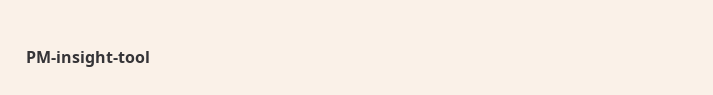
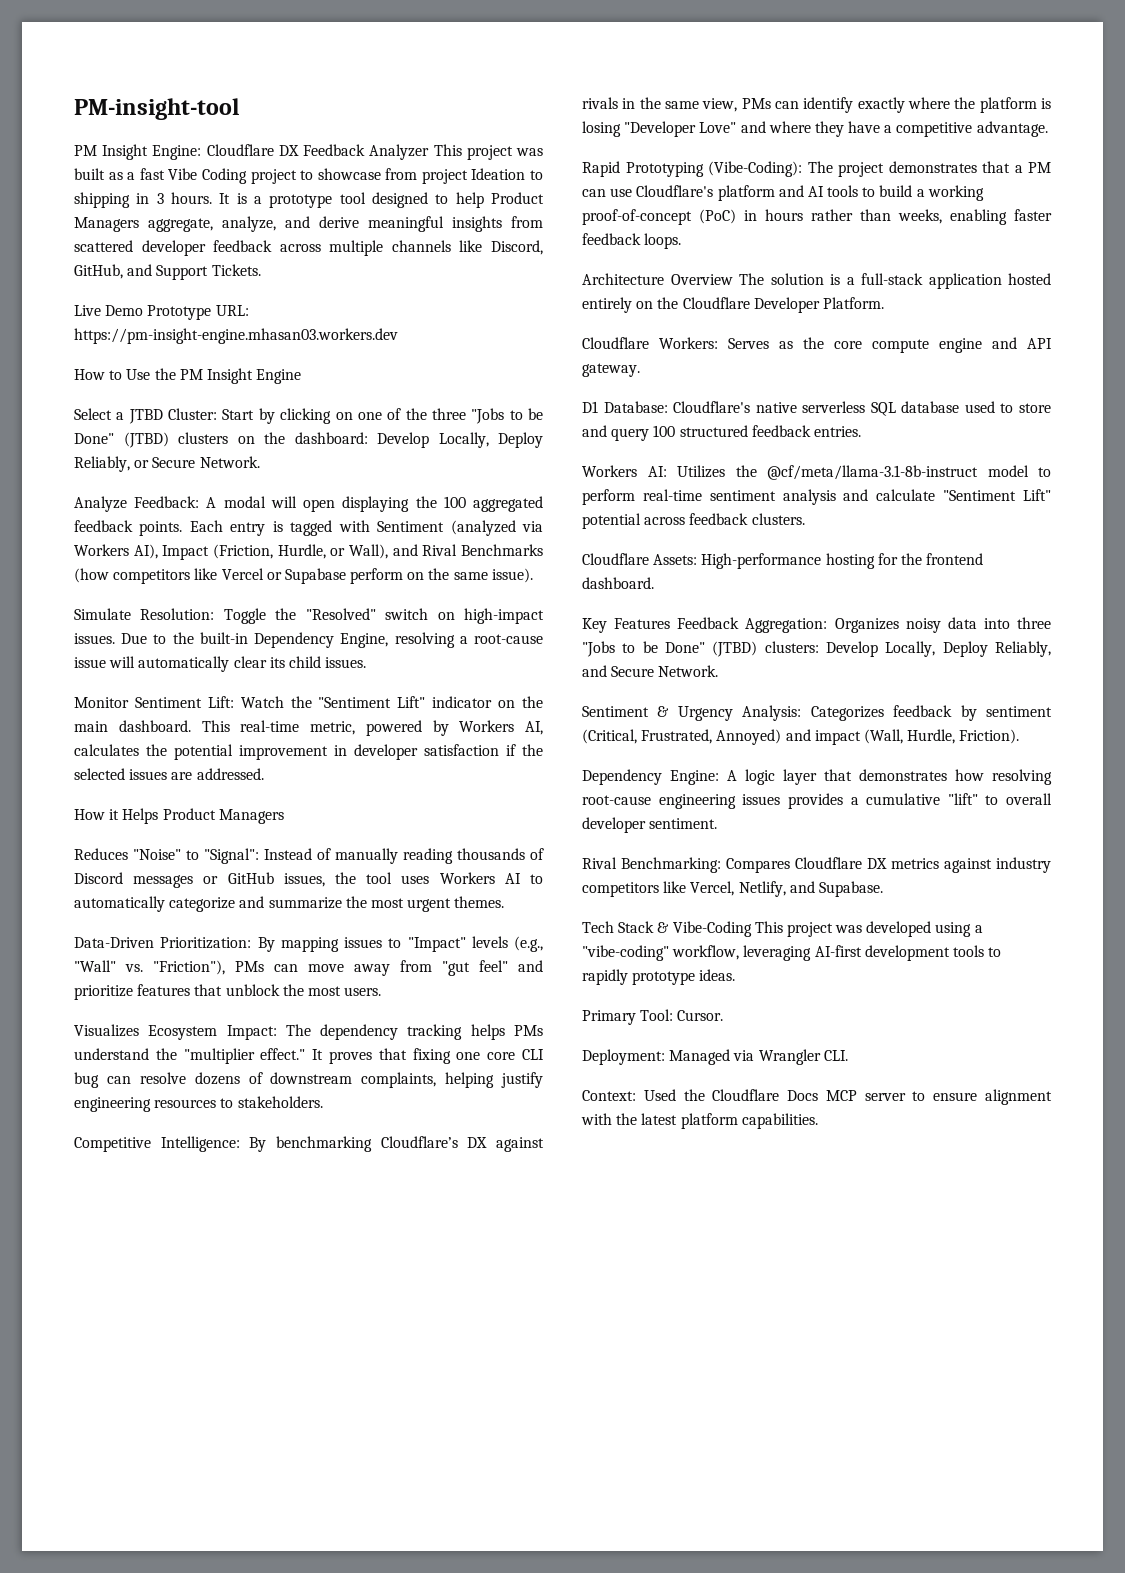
(150, 59) none -> [74,144,543,160] [74,168,543,184] [74,192,544,208] [74,216,543,232] [74,240,543,256] [74,264,261,280] [74,305,249,320] [74,328,398,344] [74,368,302,384] [74,408,543,424] [74,432,543,448] [74,456,260,472] [74,496,543,512] [74,520,543,536] [74,544,543,560] [74,568,533,584] [74,608,544,624] [74,632,543,648] [74,656,367,672] [74,696,544,708] [74,720,543,736] [74,744,543,760] [74,768,264,780] [74,808,284,824] [74,848,544,864] [74,872,543,888] [74,896,505,912] [74,936,543,952] [74,960,543,976] [74,984,382,1000] [74,1024,543,1040] [74,1048,544,1064] [74,1072,543,1088] [74,1096,323,1112] [74,1136,544,1152] [582,97,1051,113] [582,121,1048,137] [582,161,1051,177] [582,185,984,201] [582,209,1052,225] [582,233,682,249] [582,273,1051,289] [582,297,884,313] [582,337,1052,353] [582,363,640,377] [582,401,1051,416] [582,425,861,441] [582,465,1051,480] [582,489,1051,505] [582,513,805,529] [582,553,984,569] [582,577,654,589] [582,617,1051,633] [582,641,1051,657] [582,665,719,677] [582,705,1052,721] [582,729,1020,745] [582,769,1052,785] [582,793,1052,809] [582,817,718,833] [582,857,1051,873] [582,881,883,897] [582,921,983,937] [582,945,1002,961] [582,969,736,985] [582,1009,724,1025] [582,1049,848,1065] [582,1089,1052,1105] [581,1113,818,1129] // PM Insight Engine: Cloudflare DX Feedback Analyzer This project was built as a fast Vibe Coding project to showcase from project Ideation to shipping in 3 hours. It is a prototype tool designed to help Product Managers aggregate, analyze, and derive meaningful insights from scattered developer feedback across multiple channels like Discord, GitHub, and Support Tickets. // Live Demo Prototype URL: https://pm-insight-engine.mhasan03.workers.dev // How to Use the PM Insight Engine // Select a JTBD Cluster: Start by clicking on one of the three "Jobs to be Done" (JTBD) clusters on the dashboard: Develop Locally, Deploy Reliably, or Secure Network. // Analyze Feedback: A modal will open displaying the 100 aggregated feedback points. Each entry is tagged with Sentiment (analyzed via Workers AI), Impact (Friction, Hurdle, or Wall), and Rival Benchmarks (how competitors like Vercel or Supabase perform on the same issue). // Simulate Resolution: Toggle the "Resolved" switch on high-impact issues. Due to the built-in Dependency Engine, resolving a root-cause issue will automatically clear its child issues. // Monitor Sentiment Lift: Watch the "Sentiment Lift" indicator on the main dashboard. This real-time metric, powered by Workers AI, calculates the potential improvement in developer satisfaction if the selected issues are addressed. // How it Helps Product Managers // Reduces "Noise" to "Signal": Instead of manually reading thousands of Discord messages or GitHub issues, the tool uses Workers AI to automatically categorize and summarize the most urgent themes. // Data-Driven Prioritization: By mapping issues to "Impact" levels (e.g., "Wall" vs. "Friction"), PMs can move away from "gut feel" and prioritize features that unblock the most users. // Visualizes Ecosystem Impact: The dependency tracking helps PMs understand the "multiplier effect." It proves that fixing one core CLI bug can resolve dozens of downstream complaints, helping justify engineering resources to stakeholders. // Competitive Intelligence: By benchmarking Cloudflare’s DX against rivals in the same view, PMs can identify exactly where the platform is losing "Developer Love" and where they have a competitive advantage. // Rapid Prototyping (Vibe-Coding): The project demonstrates that a PM can use Cloudflare's platform and AI tools to build a working proof-of-concept (PoC) in hours rather than weeks, enabling faster feedback loops. // Architecture Overview The solution is a full-stack application hosted entirely on the Cloudflare Developer Platform. // Cloudflare Workers: Serves as the core compute engine and API gateway. // D1 Database: Cloudflare's native serverless SQL database used to store and query 100 structured feedback entries. // Workers AI: Utilizes the @cf/meta/llama-3.1-8b-instruct model to perform real-time sentiment analysis and calculate "Sentiment Lift" potential across feedback clusters. // Cloudflare Assets: High-performance hosting for the frontend dashboard. // Key Features Feedback Aggregation: Organizes noisy data into three "Jobs to be Done" (JTBD) clusters: Develop Locally, Deploy Reliably, and Secure Network. // Sentiment & Urgency Analysis: Categorizes feedback by sentiment (Critical, Frustrated, Annoyed) and impact (Wall, Hurdle, Friction). // Dependency Engine: A logic layer that demonstrates how resolving root-cause engineering issues provides a cumulative "lift" to overall developer sentiment. // Rival Benchmarking: Compares Cloudflare DX metrics against industry competitors like Vercel, Netlify, and Supabase. // Tech Stack & Vibe-Coding This project was developed using a "vibe-coding" workflow, leveraging AI-first development tools to rapidly prototype ideas. // Primary Tool: Cursor. // Deployment: Managed via Wrangler CLI. // Context: Used the Cloudflare Docs MCP server to ensure alignment with the latest platform capabilities.

